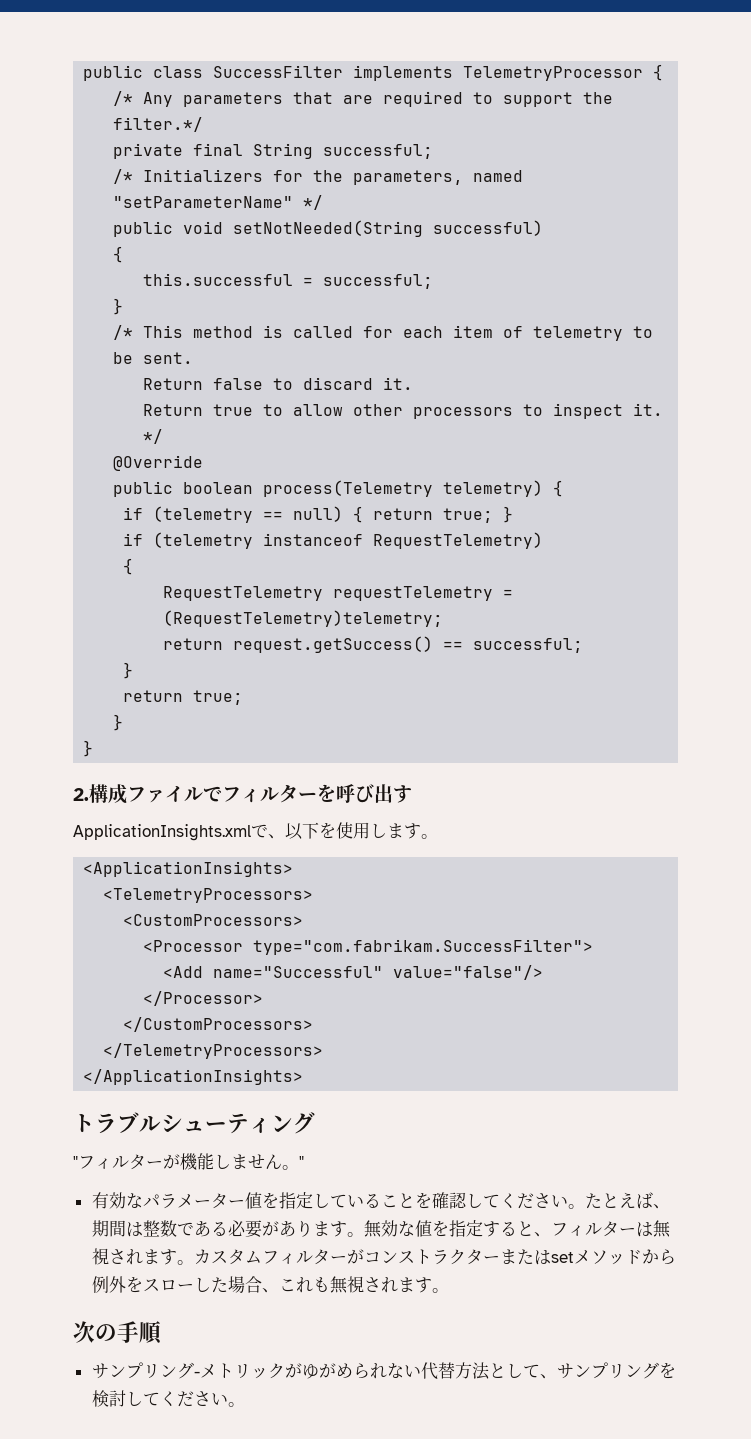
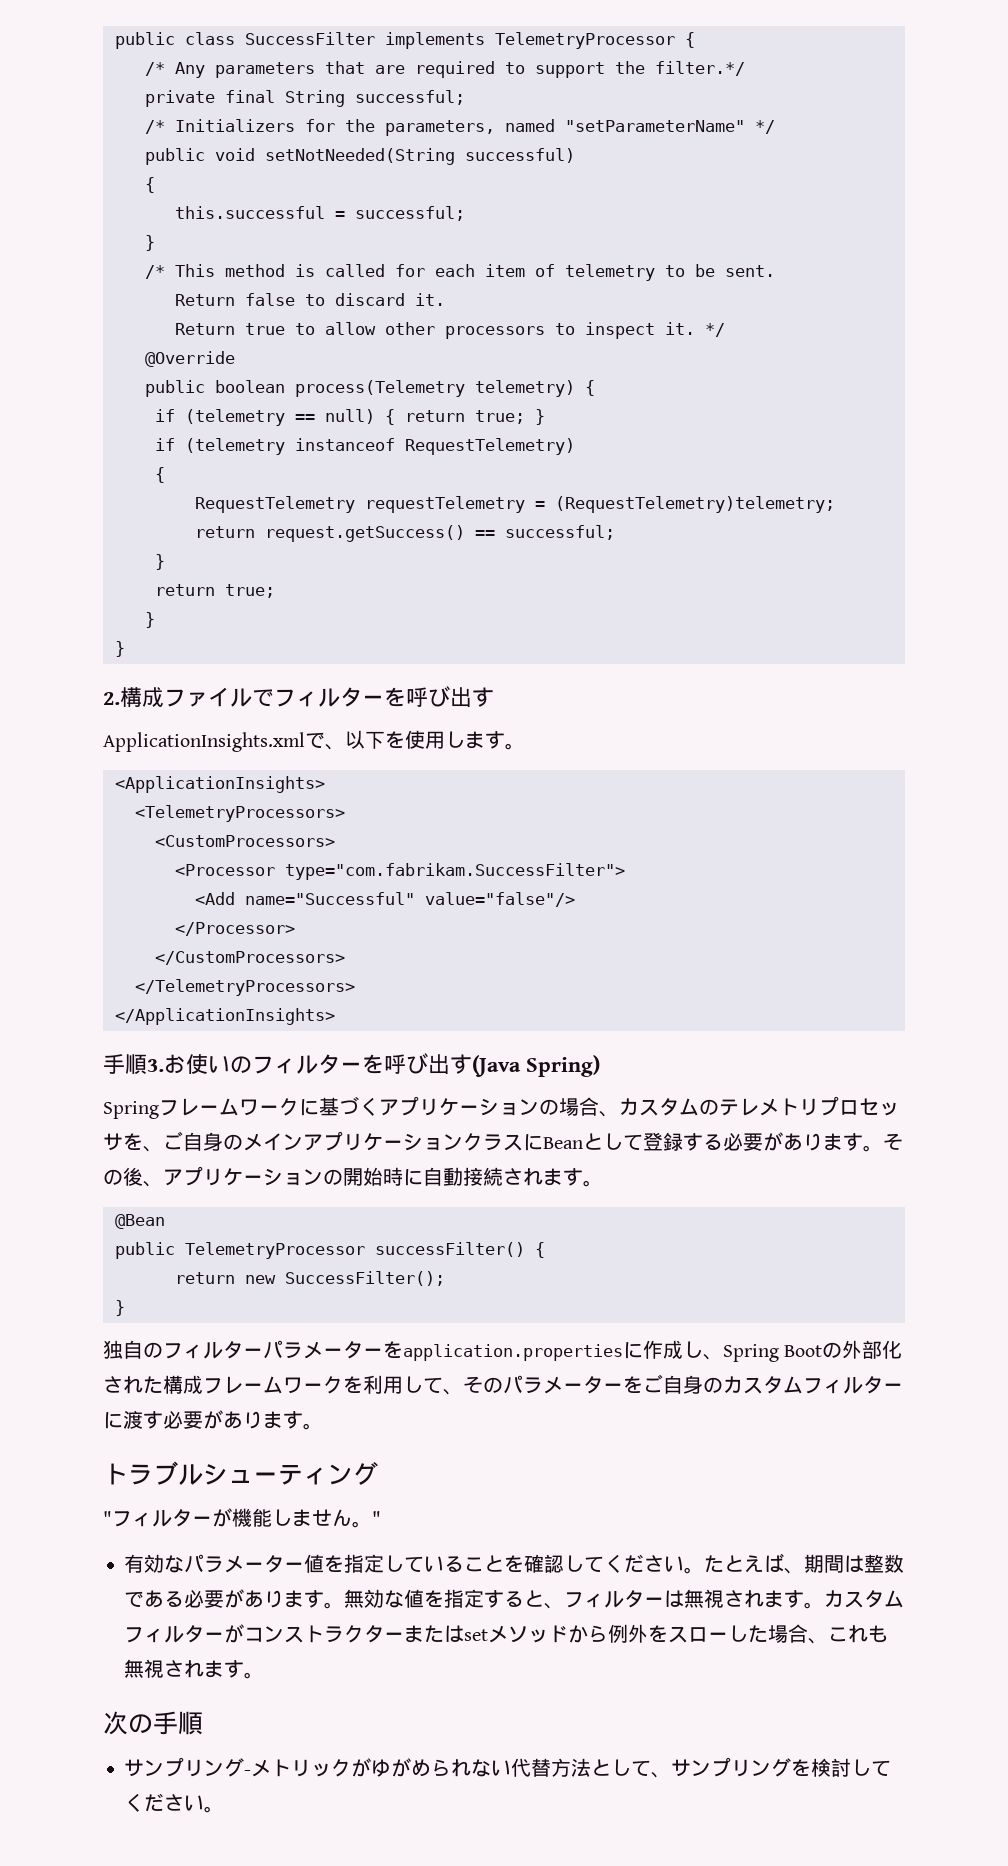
(304, 1077) none -> [103,1053,600,1077] [103,1096,899,1119] [103,1131,903,1152] [103,1166,603,1187] [114,1214,165,1229] [114,1242,545,1259] [174,1271,445,1286] [114,1300,125,1316] [103,1340,903,1362] [103,1374,903,1395] [103,1410,323,1430] // 手順3.お使いのフィルターを呼び出す(Java Spring) // Springフレームワークに基づくアプリケーションの場合、カスタムのテレメトリプロセッサを、ご自身のメインアプリケーションクラスにBeanとして登録する必要があります。その後、アプリケーションの開始時に自動接続されます。 // @Bean // public TelemetryProcessor successFilter() { // return new SuccessFilter(); // } // 独自のフィルターパラメーターをapplication.propertiesに作成し、Spring Bootの外部化された構成フレームワークを利用して、そのパラメーターをご自身のカスタムフィルターに渡す必要があります。

